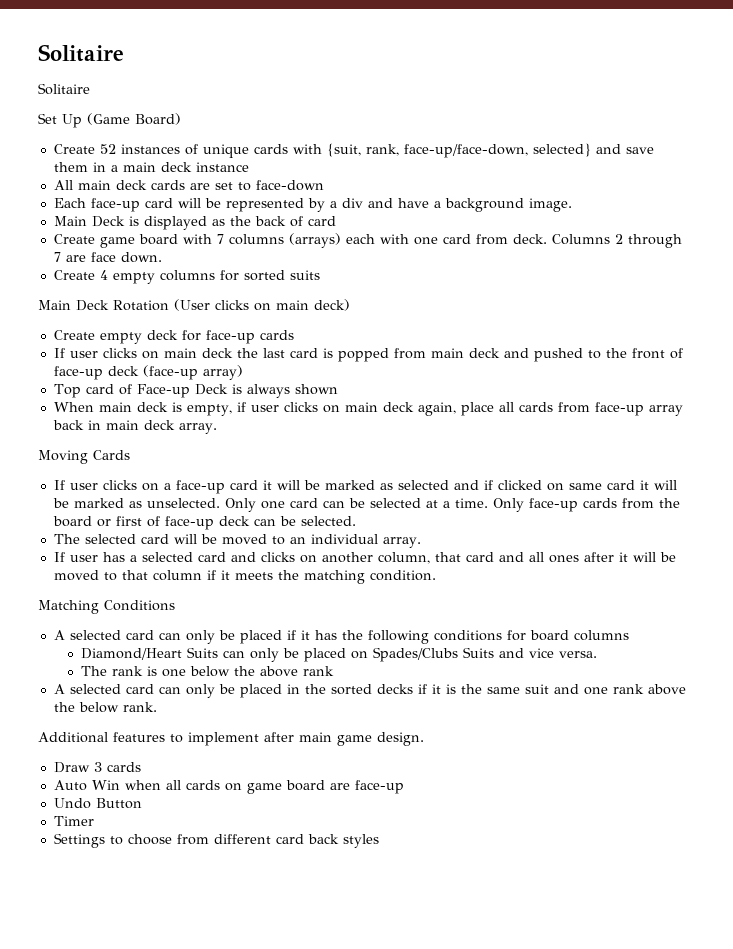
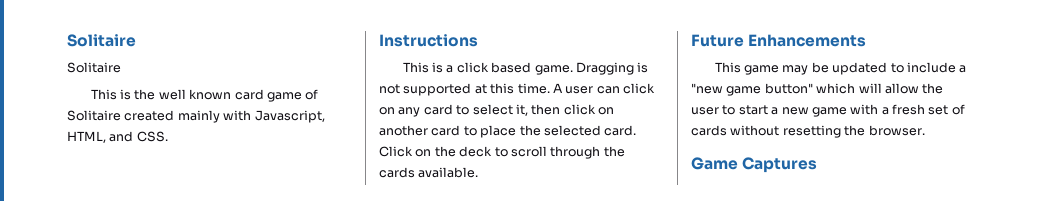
[38,113,181,128] [53,143,654,158] [53,162,249,172] [53,180,324,191] [53,198,572,212] [53,216,336,230] [53,233,682,248] [53,252,162,263] [53,270,320,284] [38,299,350,311] [53,330,294,344] [53,348,683,362] [53,365,243,380] [53,384,338,398] [53,402,683,416] [52,420,217,434] [38,450,130,464] [53,480,677,494] [52,498,680,512] [52,516,356,530] [53,534,421,548] [53,552,676,564] [53,570,436,584] [38,600,175,614] [53,630,629,644] [80,647,597,662] [80,666,334,677] [53,684,686,698] [53,702,157,713] [38,732,424,746] [53,762,141,773] [53,780,404,794] [53,798,142,809] [53,816,94,826] [53,833,379,848] Set Up (Game Board) // Create 52 instances of unique cards with {suit, rank, face-up/face-down, selected} and save them in a main deck instance // All main deck cards are set to face-down // Each face-up card will be represented by a div and have a background image. // Main Deck is displayed as the back of card // Create game board with 7 columns (arrays) each with one card from deck. Columns 2 through 7 are face down. // Create 4 empty columns for sorted suits // Main Deck Rotation (User clicks on main deck) // Create empty deck for face-up cards // If user clicks on main deck the last card is popped from main deck and pushed to the front of face-up deck (face-up array) // Top card of Face-up Deck is always shown // When main deck is empty, if user clicks on main deck again, place all cards from face-up array back in main deck array. // Moving Cards // If user clicks on a face-up card it will be marked as selected and if clicked on same card it will be marked as unselected. Only one card can be selected at a time. Only face-up cards from the board or first of face-up deck can be selected. // The selected card will be moved to an individual array. // If user has a selected card and clicks on another column, that card and all ones after it will be moved to that column if it meets the matching condition. // Matching Conditions // A selected card can only be placed if it has the following conditions for board columns // Diamond/Heart Suits can only be placed on Spades/Clubs Suits and vice versa. // The rank is one below the above rank // A selected card can only be placed in the sorted decks if it is the same suit and one rank above the below rank. // Additional features to implement after main game design. // Draw 3 cards // Auto Win when all cards on game board are face-up // Undo Button // Timer // Settings to choose from different card back styles -> [90,89,319,102] [67,110,325,123] [67,131,168,143] [379,34,478,47] [402,62,649,75] [379,83,655,96] [379,104,614,117] [379,125,637,138] [379,146,625,159] [379,167,479,178] [691,34,867,47] [714,62,967,75] [691,83,944,96] [691,104,965,117] [691,125,925,138] [691,157,818,173] This is the well known card game of Solitaire created mainly with Javascript, HTML, and CSS. // Instructions // This is a click based game. Dragging is not supported at this time. A user can click on any card to select it, then click on another card to place the selected card. Click on the deck to scroll through the cards available. // Future Enhancements // This game may be updated to include a "new game button" which will allow the user to start a new game with a fresh set of cards without resetting the browser. // Game Captures

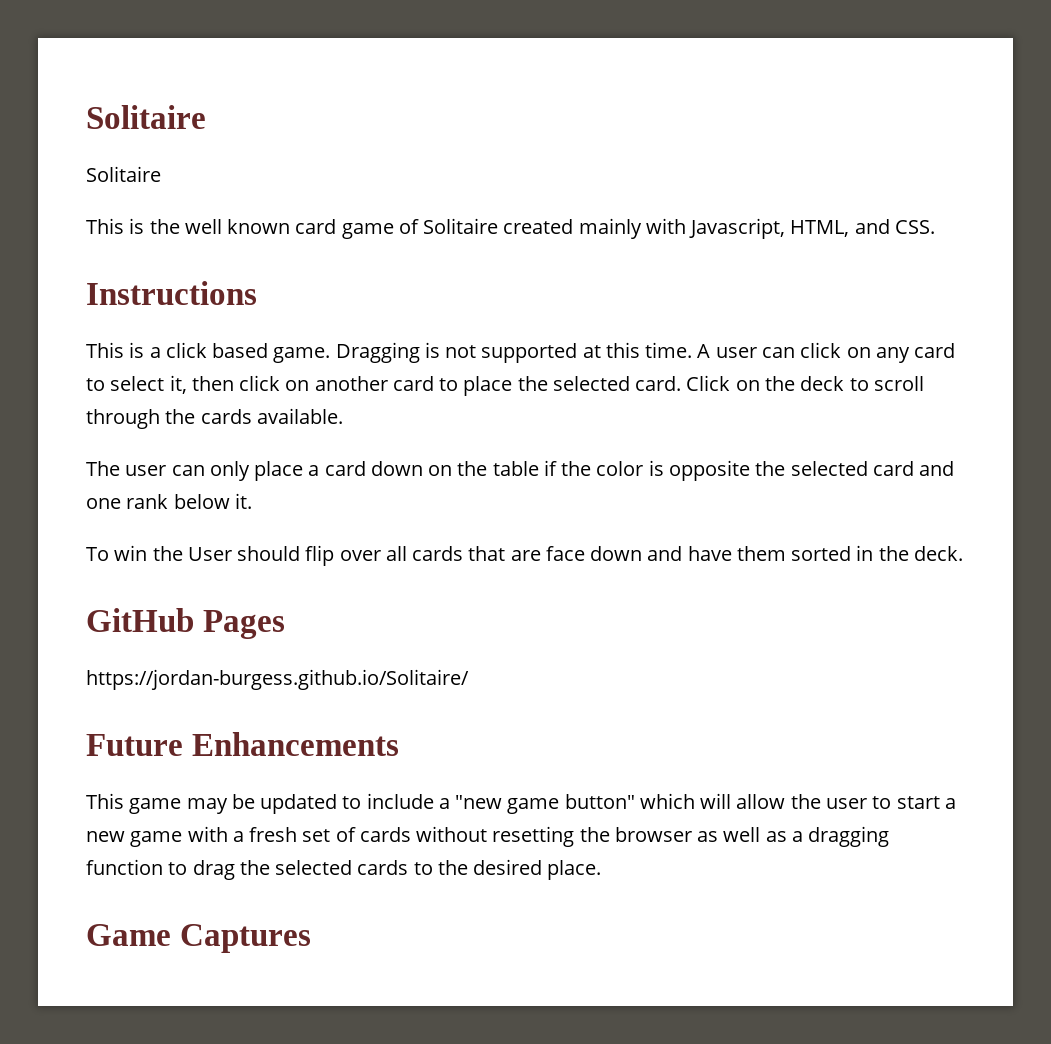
(479, 172) none -> [86,460,955,481] [86,493,252,509] [86,545,964,566] [86,608,285,639] [86,669,469,690] // The user can only place a card down on the table if the color is opposite the selected card and one rank below it. // To win the User should flip over all cards that are face down and have them sorted in the deck. // GitHub Pages // https://jordan-burgess.github.io/Solitaire/
[868,125,925,136] browser. -> [614,826,890,847] [86,859,602,880] browser as well as a dragging function to drag the selected cards to the desired place.

